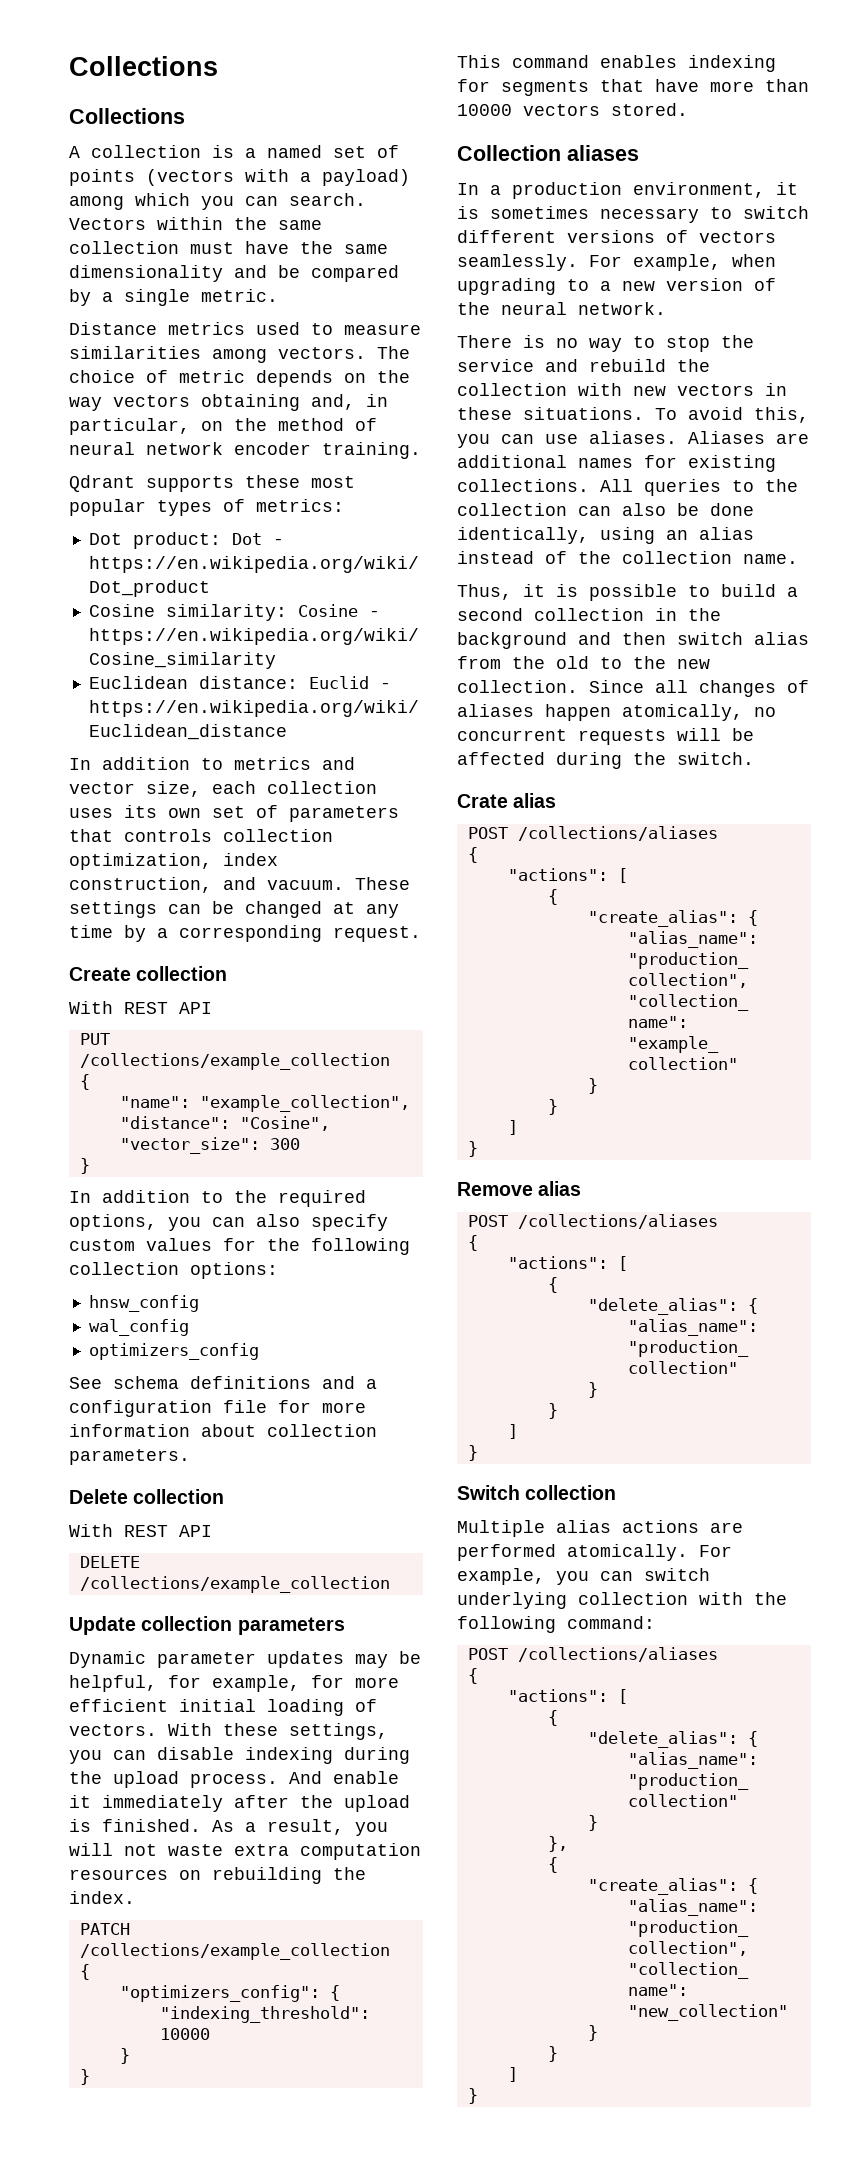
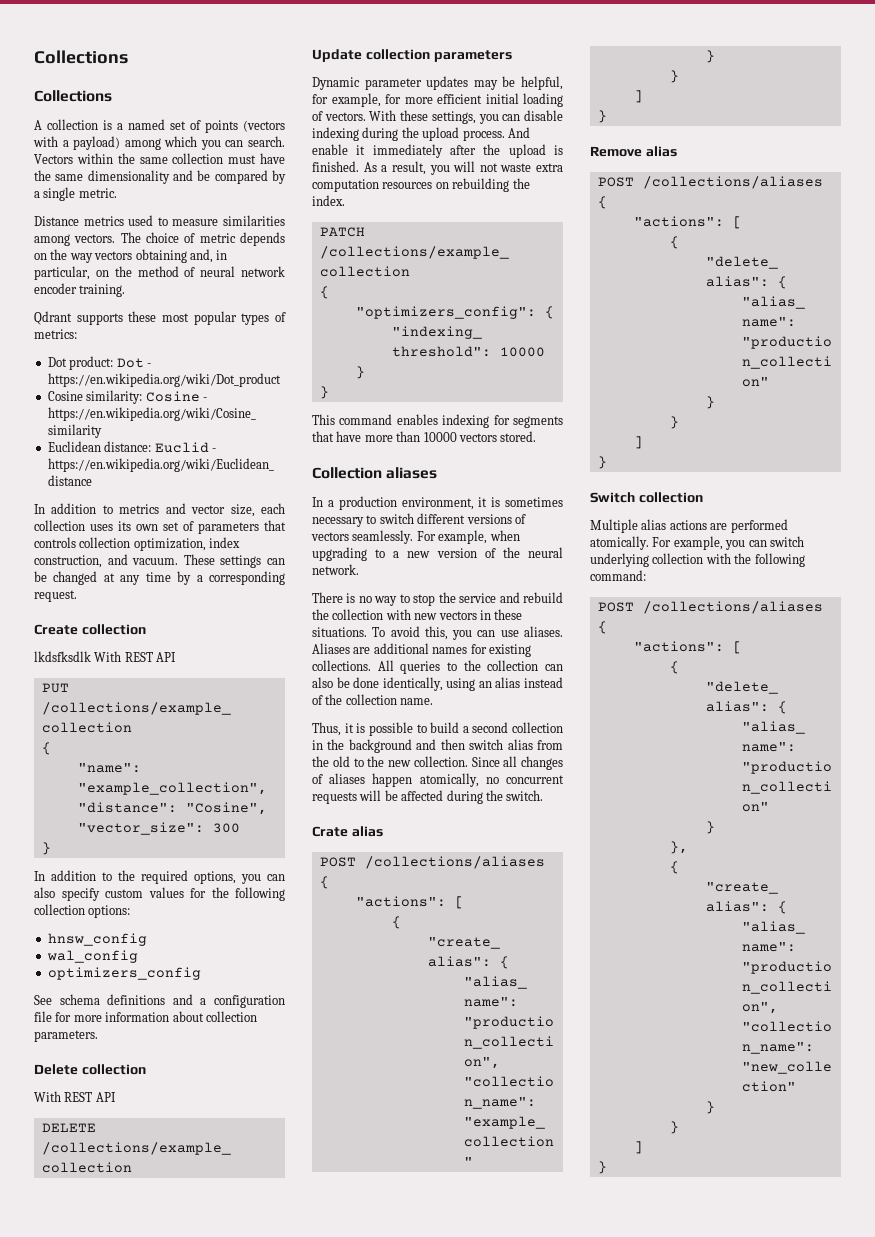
(228, 973) none -> [34,651,91,662] lkdsfksdlk

